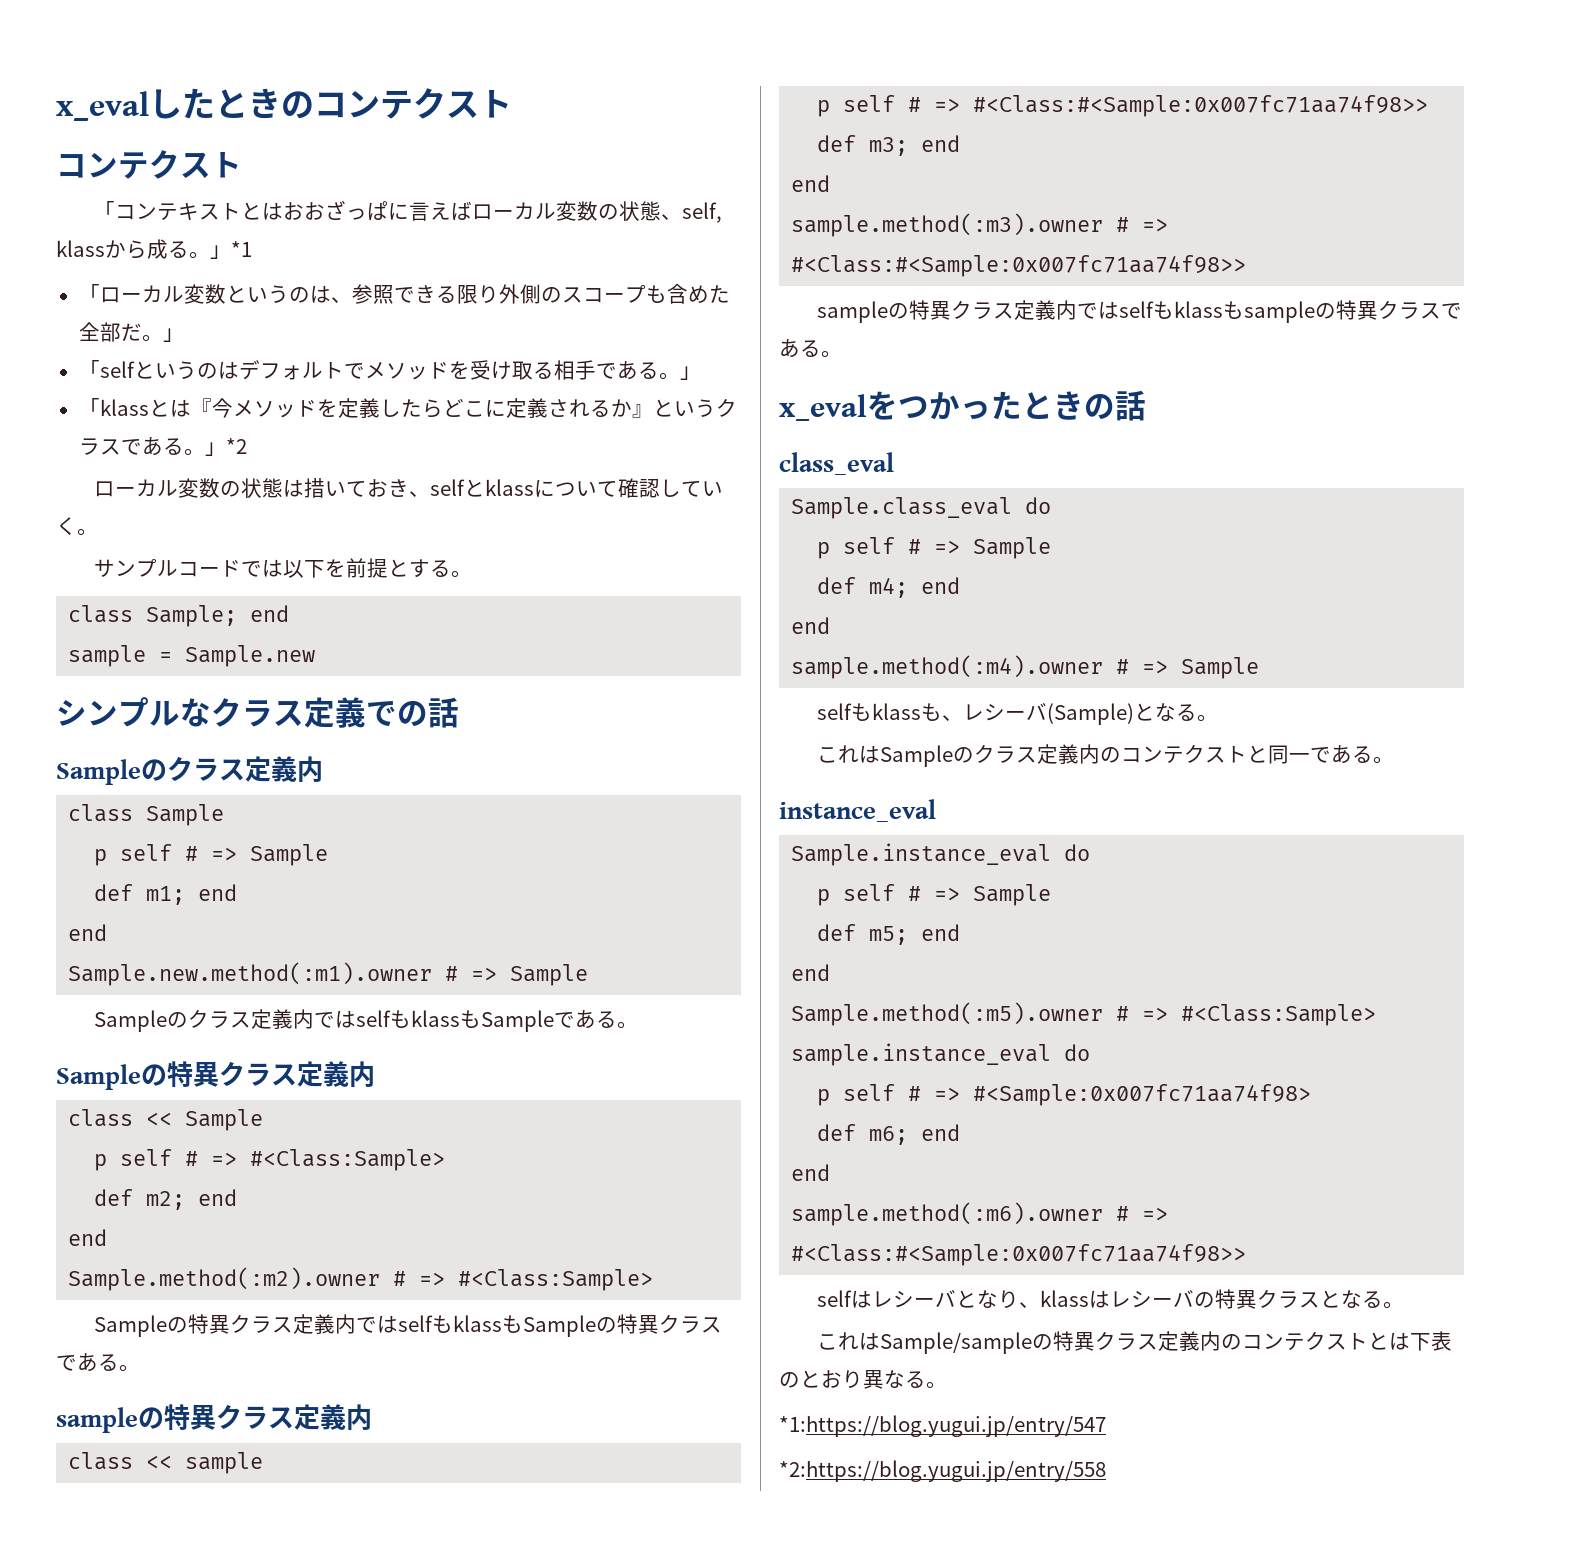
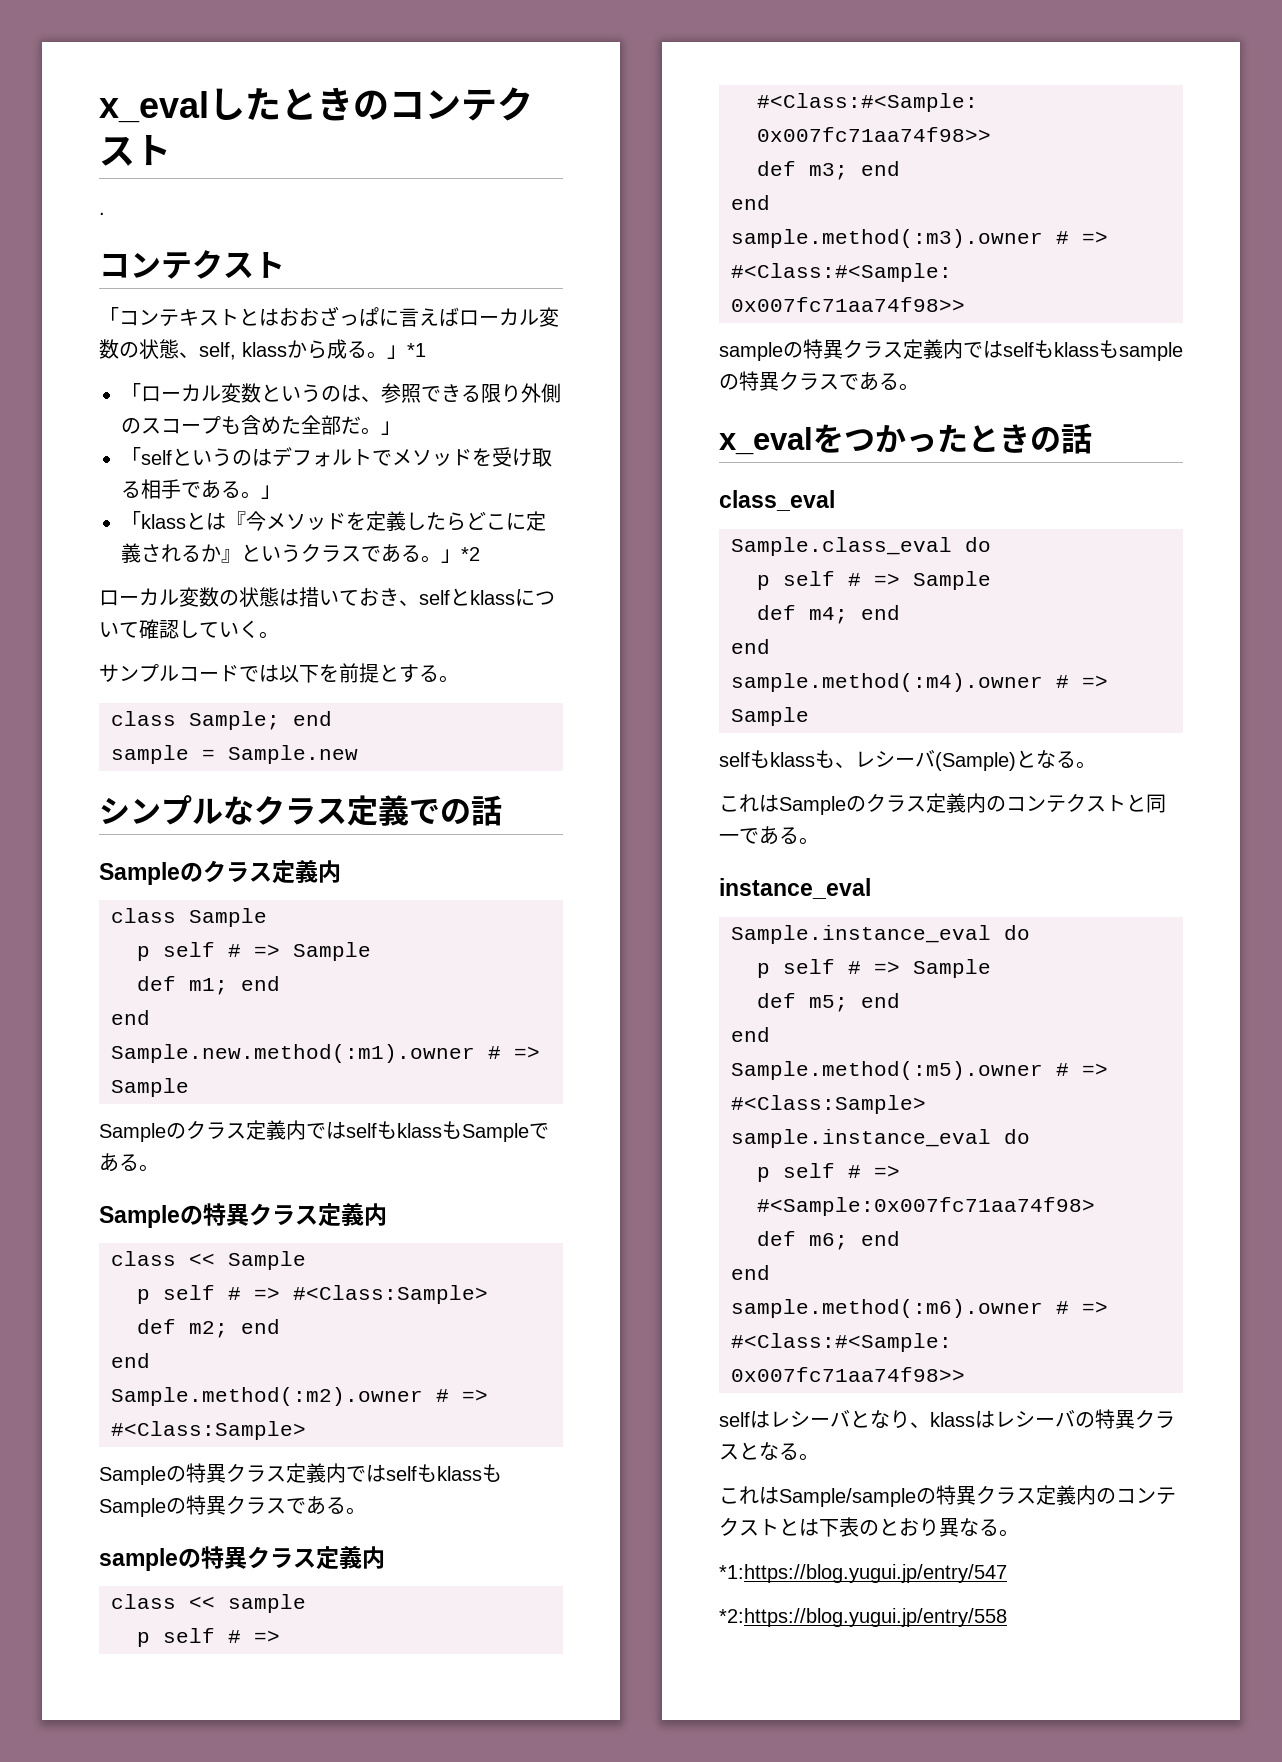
(512, 104) none -> [99,212,105,215] // .

